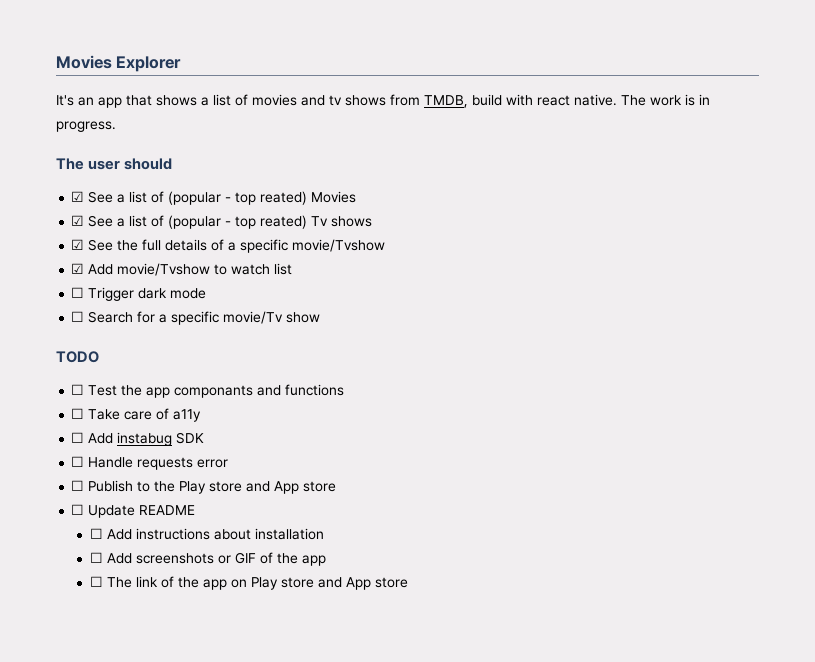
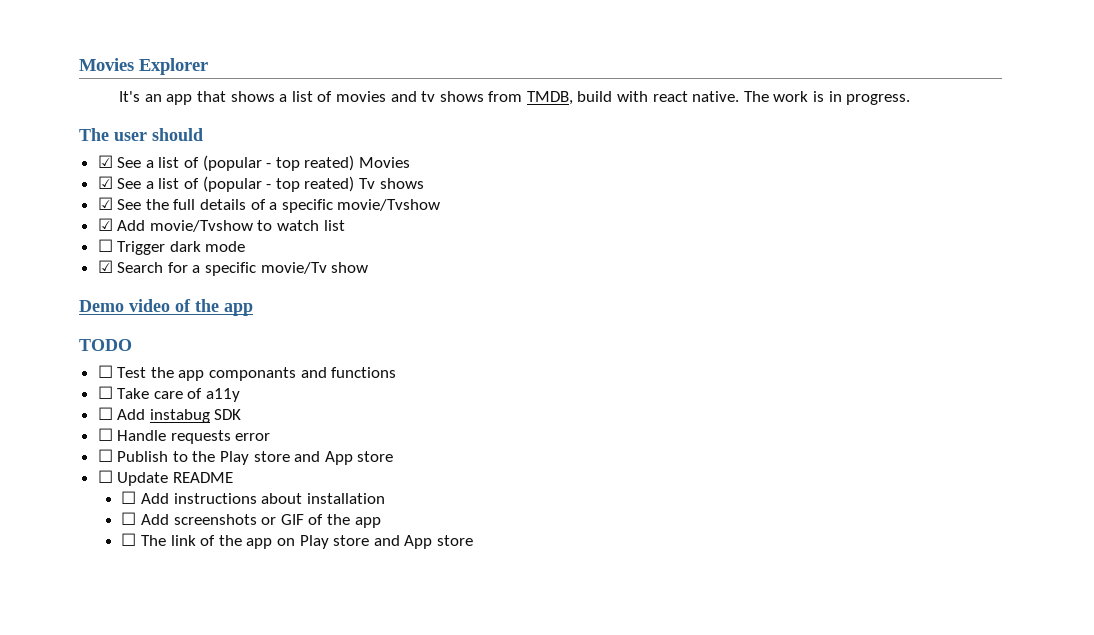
[71,311,85,322] ☐ -> [97,260,113,273] ☑
(321, 317) none -> [79,299,253,316] // Demo video of the app

